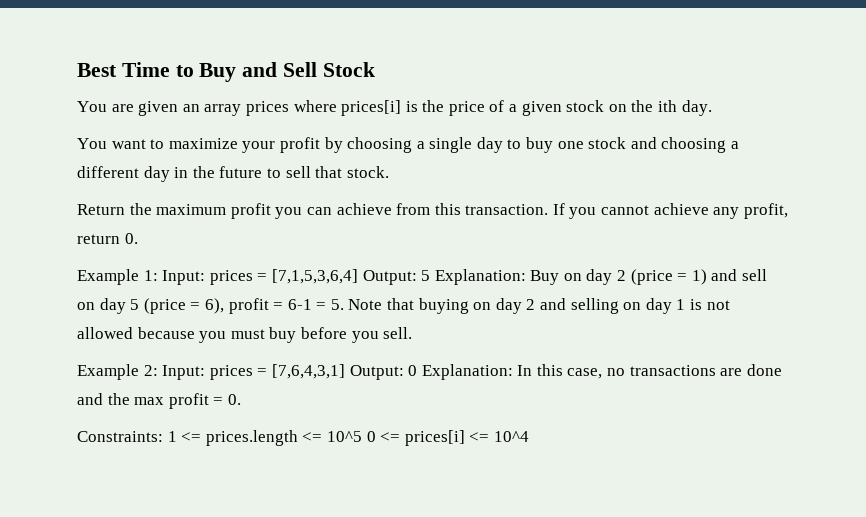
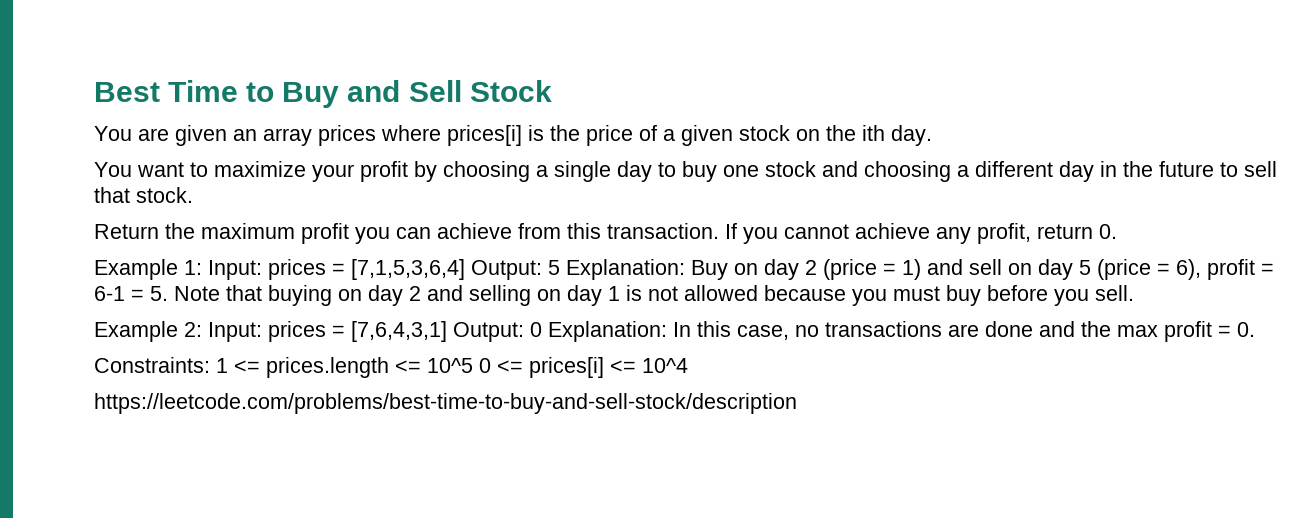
(529, 436) none -> [94,393,797,414] // https://leetcode.com/problems/best-time-to-buy-and-sell-stock/description

